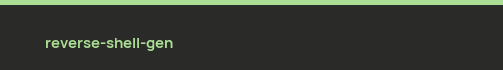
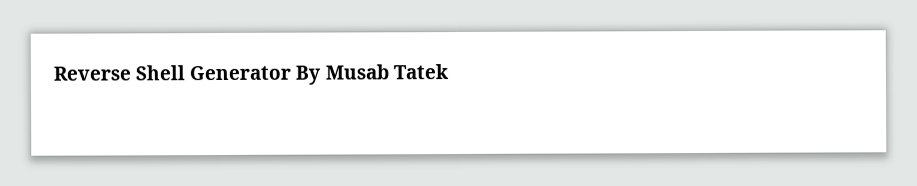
[45,38,173,51] reverse-shell-gen -> [53,64,449,85] Reverse Shell Generator By Musab Tatek

